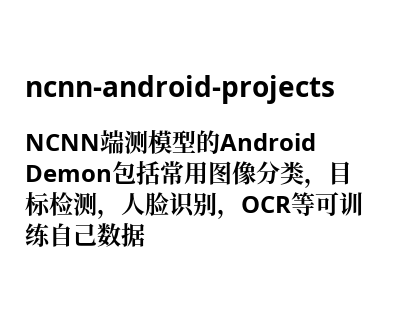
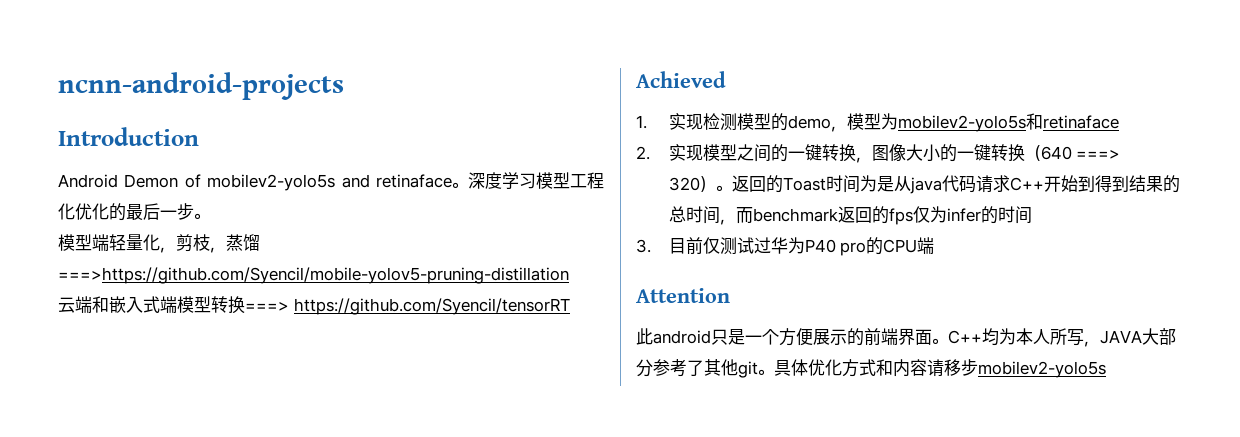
[25,130,316,154] [25,161,352,188] [25,192,363,219] [25,223,145,247] NCNN端测模型的Android Demon包括常用图像分类，目标检测，人脸识别，OCR等可训练自己数据 -> [58,127,199,146] [58,172,604,191] [58,203,210,221] [58,234,260,253] [58,267,569,284] [58,296,570,315] [636,71,726,88] [636,113,1119,132] [636,144,1121,163] [668,175,1180,194] [668,206,1032,225] [636,237,935,256] [636,288,730,303] [636,328,1176,347] [636,359,1106,378] Introduction // Android Demon of mobilev2-yolo5s and retinaface。深度学习模型工程化优化的最后一步。 // 模型端轻量化，剪枝，蒸馏===>https://github.com/Syencil/mobile-yolov5-pruning-distillation // 云端和嵌入式端模型转换===> https://github.com/Syencil/tensorRT // Achieved // 1.实现检测模型的demo，模型为mobilev2-yolo5s和retinaface // 2.实现模型之间的一键转换，图像大小的一键转换（640 ===> 320）。返回的Toast时间为是从java代码请求C++开始到得到结果的总时间，而benchmark返回的fps仅为infer的时间 // 3.目前仅测试过华为P40 pro的CPU端 // Attention // 此android只是一个方便展示的前端界面。C++均为本人所写，JAVA大部分参考了其他git。具体优化方式和内容请移步mobilev2-yolo5s

